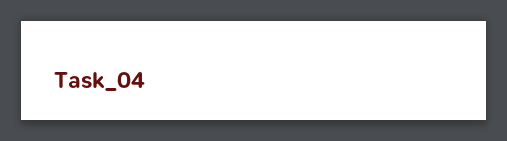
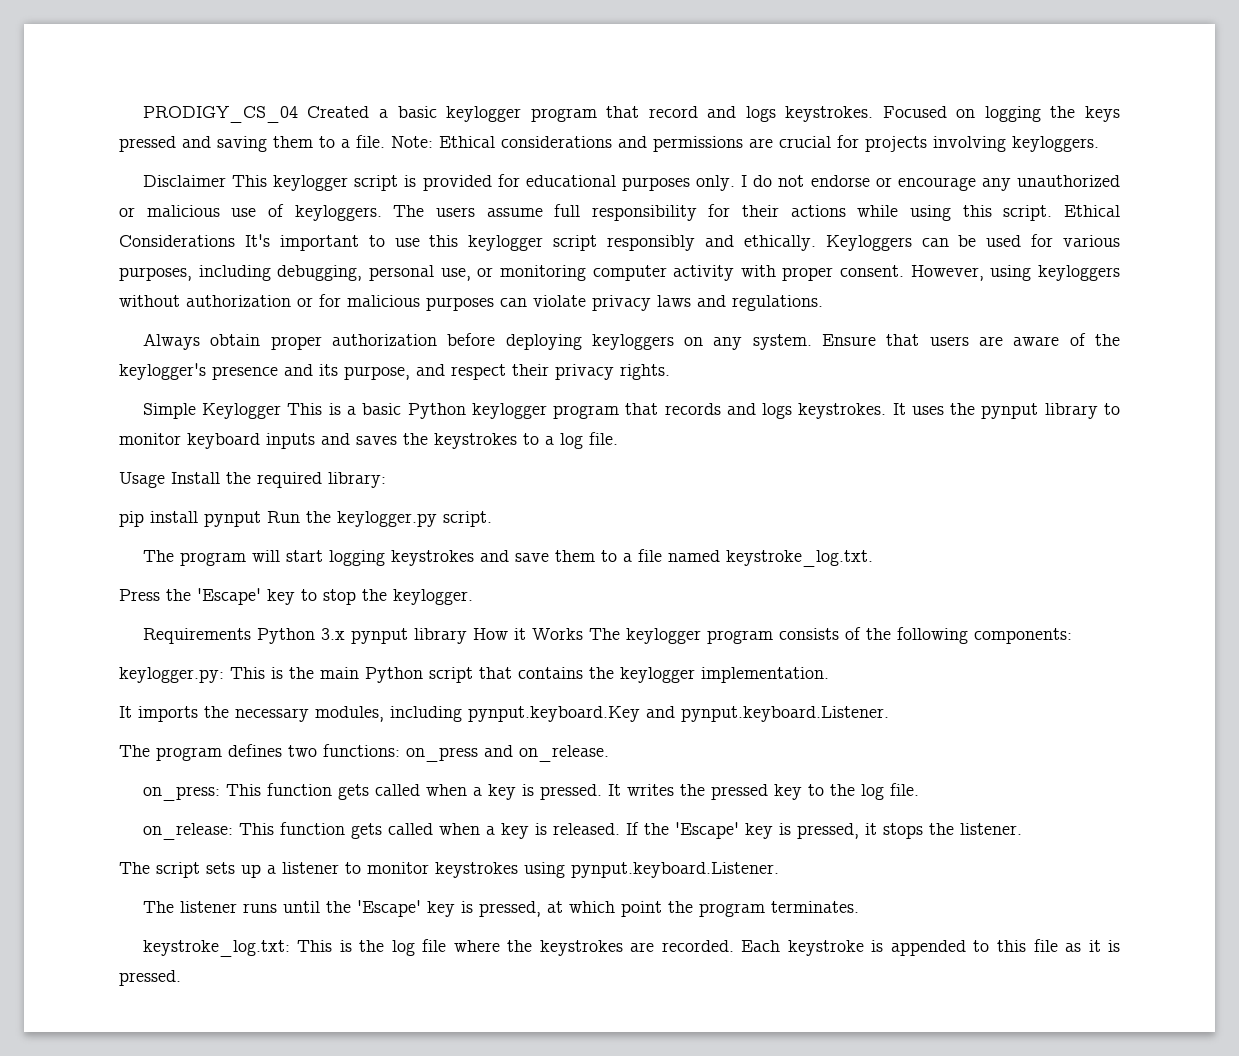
[54,72,145,91] Task_04 -> [142,106,1121,123] [119,135,1099,152] [142,174,1120,191] [119,204,1120,221] [119,234,1120,251] [119,265,1120,281] [119,294,823,311] [142,333,1120,350] [119,363,670,380] [142,403,1120,419] [119,432,618,449] [119,472,386,488] [119,511,492,527] [142,549,873,567] [119,588,473,605] [142,627,1072,644] [119,667,829,683] [119,706,889,722] [119,744,609,762] [142,783,919,801] [142,822,1022,840] [119,862,779,878] [142,900,859,917] [142,939,1121,957] [119,970,181,986] PRODIGY_CS_04 Created a basic keylogger program that record and logs keystrokes. Focused on logging the keys pressed and saving them to a file. Note: Ethical considerations and permissions are crucial for projects involving keyloggers. // Disclaimer This keylogger script is provided for educational purposes only. I do not endorse or encourage any unauthorized or malicious use of keyloggers. The users assume full responsibility for their actions while using this script. Ethical Considerations It's important to use this keylogger script responsibly and ethically. Keyloggers can be used for various purposes, including debugging, personal use, or monitoring computer activity with proper consent. However, using keyloggers without authorization or for malicious purposes can violate privacy laws and regulations. // Always obtain proper authorization before deploying keyloggers on any system. Ensure that users are aware of the keylogger's presence and its purpose, and respect their privacy rights. // Simple Keylogger This is a basic Python keylogger program that records and logs keystrokes. It uses the pynput library to monitor keyboard inputs and saves the keystrokes to a log file. // Usage Install the required library: // pip install pynput Run the keylogger.py script. // The program will start logging keystrokes and save them to a file named keystroke_log.txt. // Press the 'Escape' key to stop the keylogger. // Requirements Python 3.x pynput library How it Works The keylogger program consists of the following components: // keylogger.py: This is the main Python script that contains the keylogger implementation. // It imports the necessary modules, including pynput.keyboard.Key and pynput.keyboard.Listener. // The program defines two functions: on_press and on_release. // on_press: This function gets called when a key is pressed. It writes the pressed key to the log file. // on_release: This function gets called when a key is released. If the 'Escape' key is pressed, it stops the listener. // The script sets up a listener to monitor keystrokes using pynput.keyboard.Listener. // The listener runs until the 'Escape' key is pressed, at which point the program terminates. // keystroke_log.txt: This is the log file where the keystrokes are recorded. Each keystroke is appended to this file as it is pressed.

